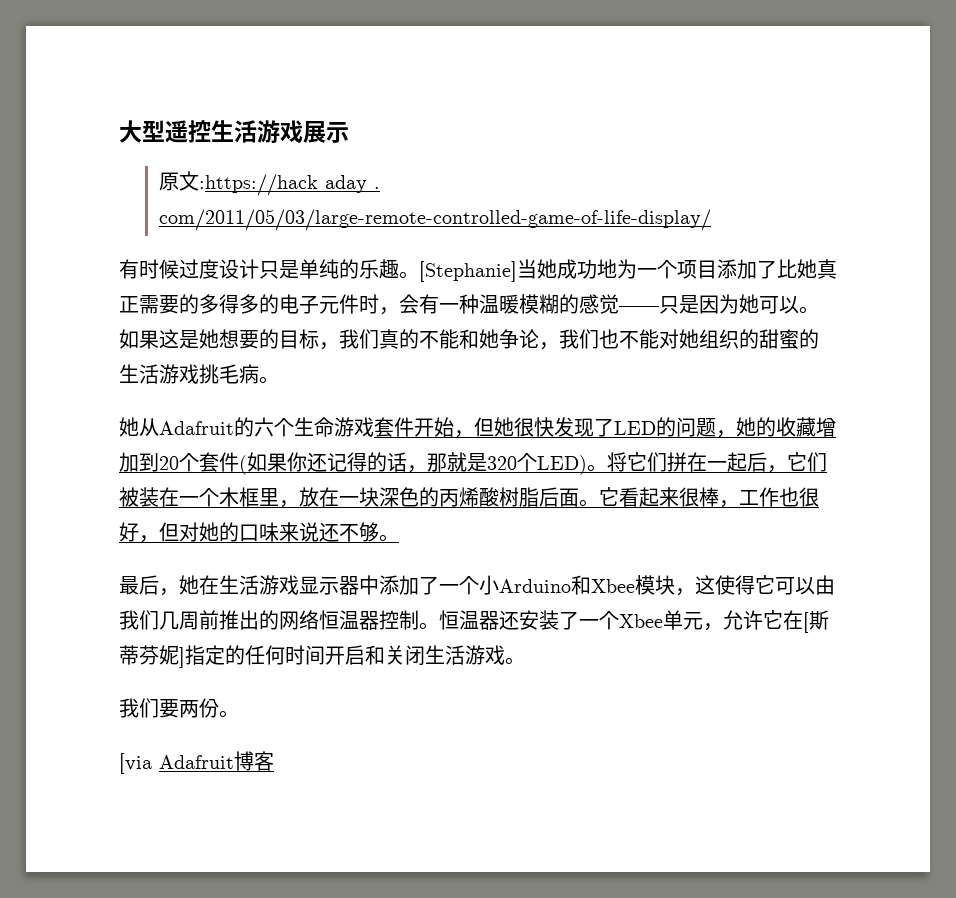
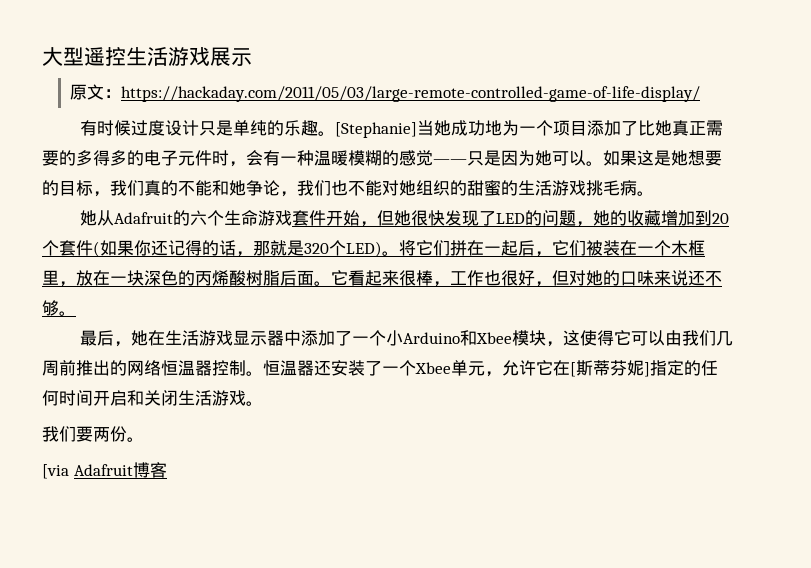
[198,174,380,196] [158,209,711,231] :https://hack aday . com/2011/05/03/large-remote-controlled-game-of-life-display/ -> [104,86,701,102] ：https://hackaday.com/2011/05/03/large-remote-controlled-game-of-life-display/

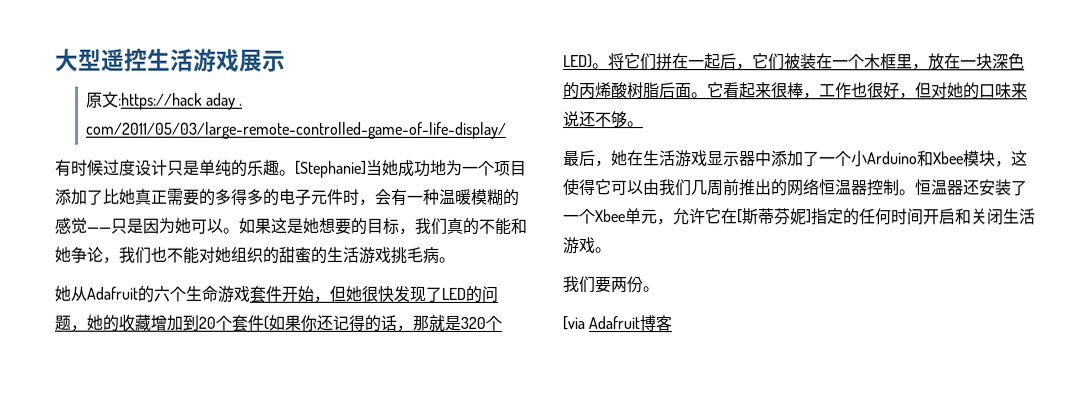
[104,86,701,102] ：https://hackaday.com/2011/05/03/large-remote-controlled-game-of-life-display/ -> [118,92,243,110] [86,121,508,139] :https://hack aday . com/2011/05/03/large-remote-controlled-game-of-life-display/

